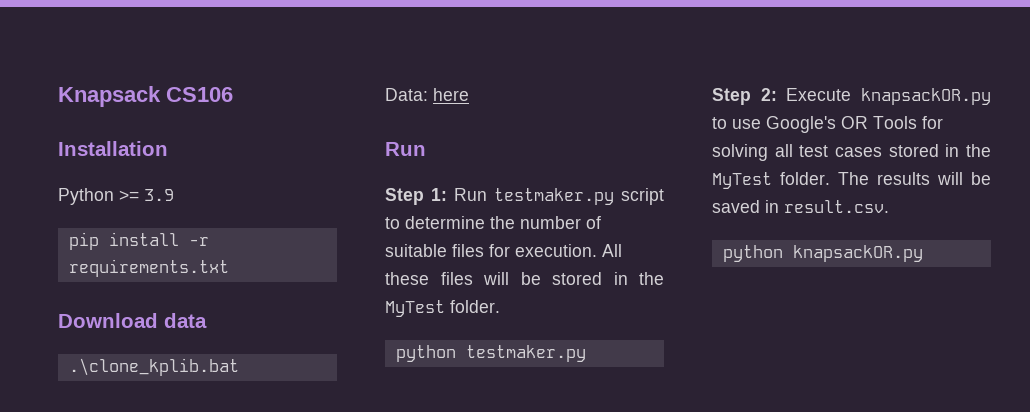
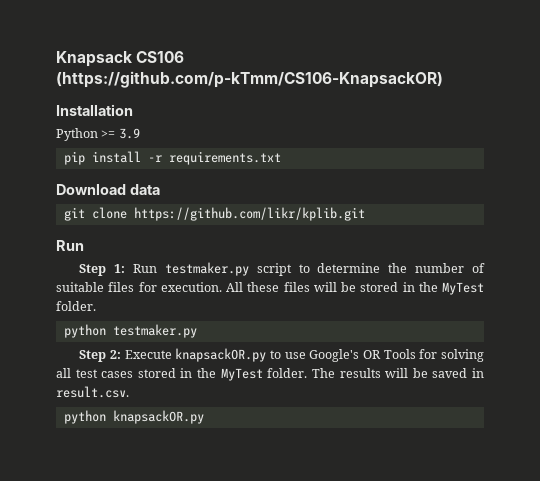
(233, 94) none -> [56,71,443,88] (https://github.com/p-kTmm/CS106-KnapsackOR)
[68,358,239,376] [385,88,469,101] .\clone_kplib.bat // Data: here -> [63,207,365,221] git clone https://github.com/likr/kplib.git

